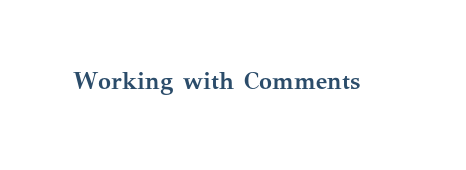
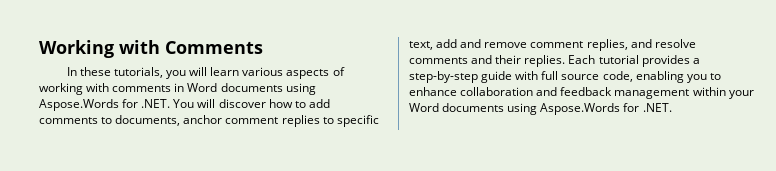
(360, 80) none -> [66,67,345,79] [39,83,316,95] [39,99,330,111] [39,115,379,127] [409,39,696,51] [409,55,700,67] [409,71,721,83] [409,87,754,99] [409,103,672,115] // In these tutorials, you will learn various aspects of working with comments in Word documents using Aspose.Words for .NET. You will discover how to add comments to documents, anchor comment replies to specific text, add and remove comment replies, and resolve comments and their replies. Each tutorial provides a step-by-step guide with full source code, enabling you to enhance collaboration and feedback management within your Word documents using Aspose.Words for .NET.

